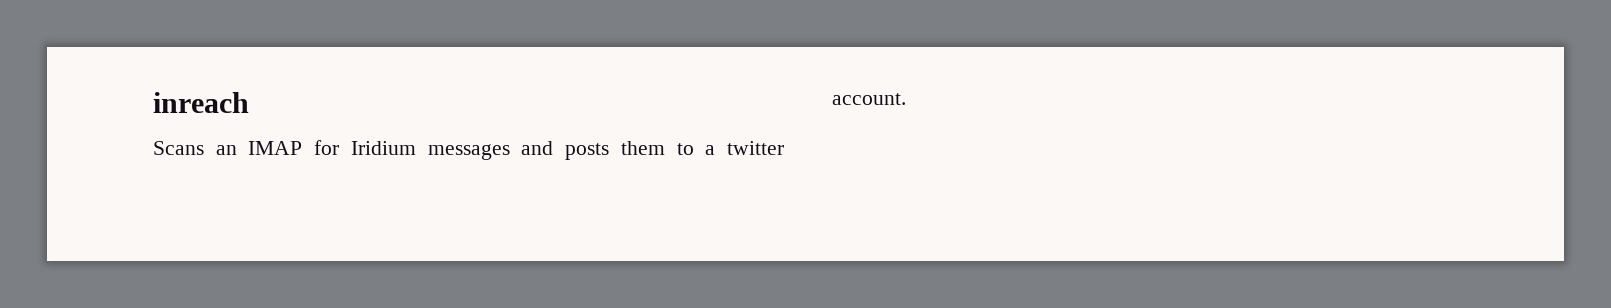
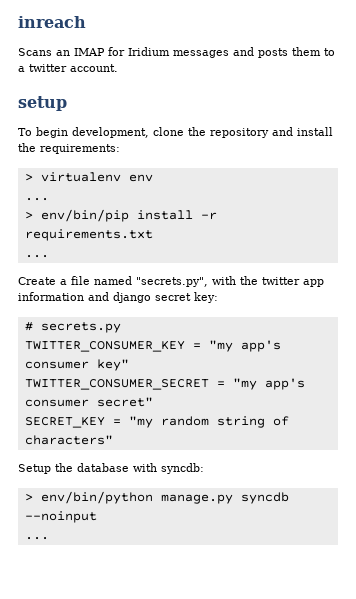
(906, 99) none -> [18,96,67,111] [18,127,333,138] [18,143,120,154] [24,172,153,182] [24,198,49,201] [24,209,217,222] [24,229,153,241] [24,255,49,258] [18,276,324,287] [18,292,218,303] [24,322,121,333] [24,340,281,352] [24,359,129,371] [24,378,305,390] [24,397,153,407] [24,416,289,428] [24,435,113,445] [18,463,204,474] [24,491,289,504] [24,511,97,523] [24,537,49,540] // setup // To begin development, clone the repository and install the requirements: // > virtualenv env // ... // > env/bin/pip install -r requirements.txt // ... // Create a file named "secrets.py", with the twitter app information and django secret key: // # secrets.py // TWITTER_CONSUMER_KEY = "my app's consumer key" // TWITTER_CONSUMER_SECRET = "my app's consumer secret" // SECRET_KEY = "my random string of characters" // Setup the database with syncdb: // > env/bin/python manage.py syncdb --noinput // ...

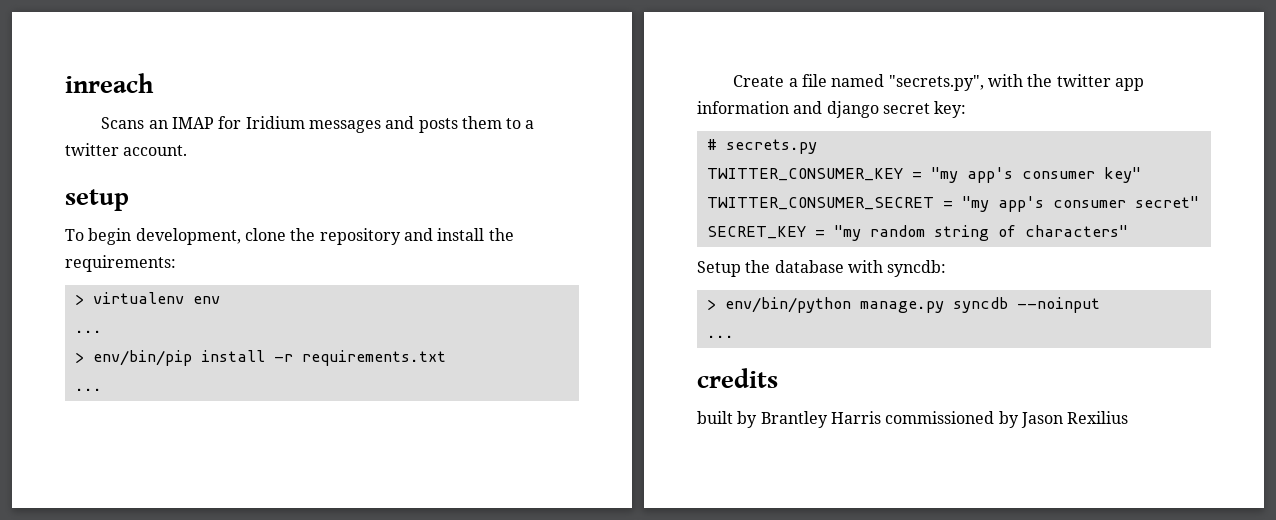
(49, 538) none -> [697,368,778,388] [697,411,1129,428] // credits // built by Brantley Harris commissioned by Jason Rexilius

